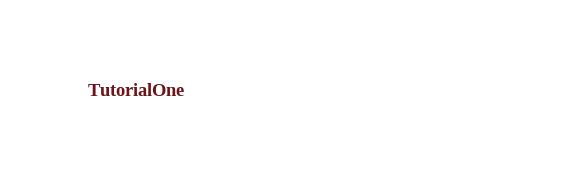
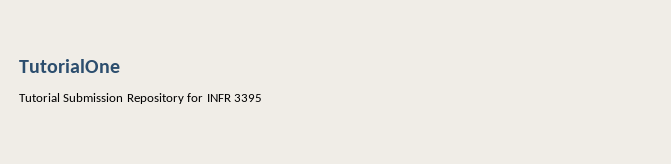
(184, 89) none -> [19,93,262,104] // Tutorial Submission Repository for INFR 3395

